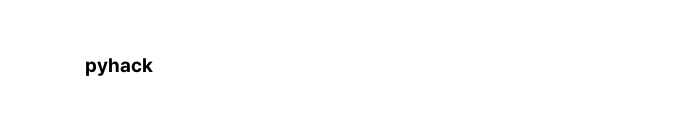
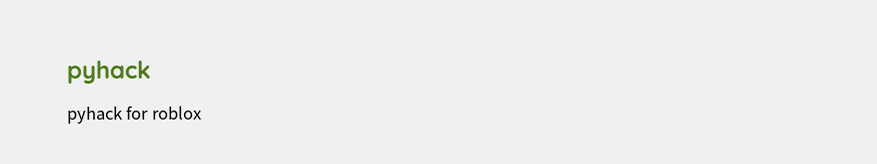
[85,58,153,76] pyhack -> [66,60,152,84] [67,105,202,124] pyhack // pyhack for roblox

